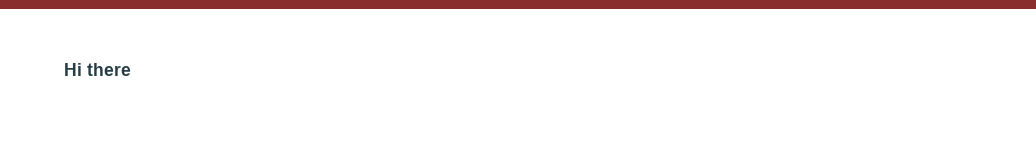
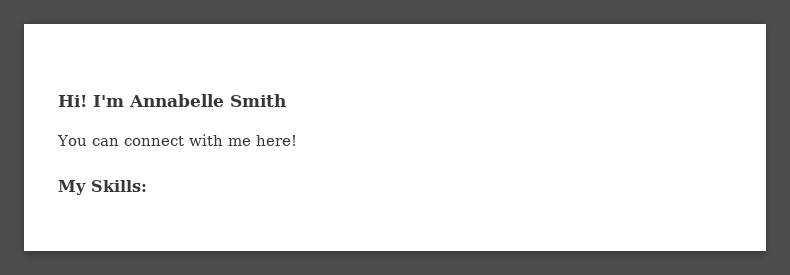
[64,63,131,76] Hi there -> [58,94,286,107] [57,134,297,146] [58,180,147,195] Hi! I'm Annabelle Smith // You can connect with me here! // My Skills:

